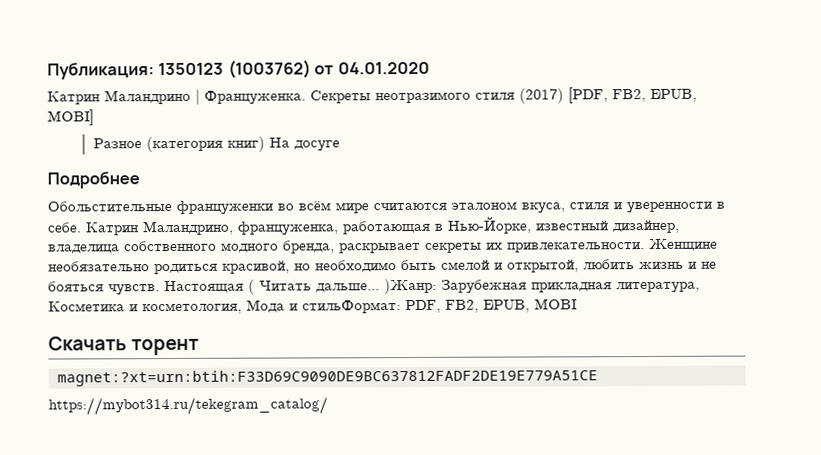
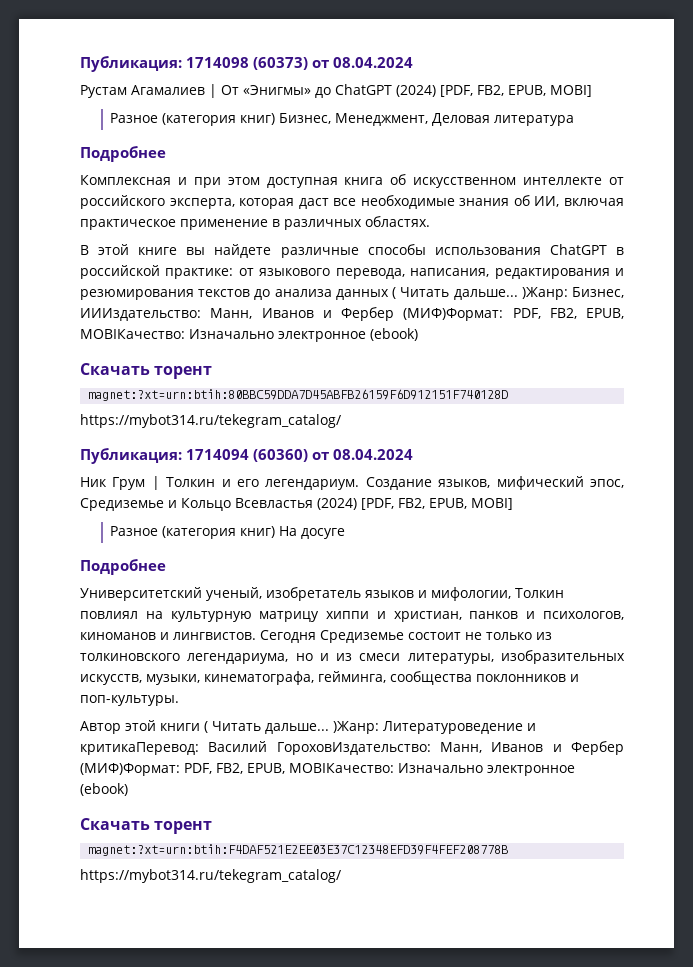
[47,59,430,80] [47,88,564,105] Публикация: 1350123 (1003762) от 04.01.2020 // Катрин Маландрино | Француженка. Секреты неотразимого стиля (2017) -> [80,56,413,72] [80,84,592,98] [110,113,575,126] [80,146,166,162] [80,174,625,188] [80,195,624,209] [80,216,430,230] [80,244,624,258] [80,265,624,279] [80,287,624,300] [80,307,624,321] [80,328,418,342] [80,363,213,379] [88,389,509,401] [80,414,341,428] [80,448,413,464] [80,476,624,490] [80,498,357,511] Публикация: 1714098 (60373) от 08.04.2024 // Рустам Агамалиев | От «Энигмы» до ChatGPT (2024) [PDF, FB2, EPUB, MOBI] // Разное (категория книг) Бизнес, Менеджмент, Деловая литература // Подробнее // Комплексная и при этом доступная книга об искусственном интеллекте от российского эксперта, которая даст все необходимые знания об ИИ, включая практическое применение в различных областях. // В этой книге вы найдете различные способы использования ChatGPT в российской практике: от языкового перевода, написания, редактирования и резюмирования текстов до анализа данных ( Читать дальше... )Жанр: Бизнес, ИИИздательство: Манн, Иванов и Фербер (МИФ)Формат: PDF, FB2, EPUB, MOBIКачество: Изначально электронное (ebook) // Скачать торент // magnet:?xt=urn:btih:80BBC59DDA7D45ABFB26159F6D912151F740128D // https://mybot314.ru/tekegram_catalog/ // Публикация: 1714094 (60360) от 08.04.2024 // Ник Грум | Толкин и его легендариум. Создание языков, мифический эпос, Средиземье и Кольцо Всевластья (2024)
[47,200,725,215] [47,216,680,236] [48,238,718,254] [48,259,717,275] [48,278,700,296] [48,298,577,315] [48,336,200,356] [57,369,598,387] Обольстительные француженки во всём мире считаются эталоном вкуса, стиля и уверенности в себе. Катрин Маландрино, француженка, работающая в Нью-Йорке, известный дизайнер, владелица собственного модного бренда, раскрывает секреты их привлекательности. Женщине необязательно родиться красивой, но необходимо быть смелой и открытой, любить жизнь и не бояться чувств. Настоящая ( Читать дальше... )Жанр: Зарубежная прикладная литература, Косметика и косметология, Мода и стильФормат: PDF, FB2, EPUB, MOBI // Скачать торент // magnet:?xt=urn:btih:F33D69C9090DE9BC637812FADF2DE19E779A51CE -> [80,587,564,601] [80,611,624,622] [80,630,552,643] [80,650,625,664] [80,671,579,685] [80,695,179,706] [80,720,536,734] [80,741,624,755] [80,763,575,776] [80,783,128,796] [80,818,213,834] [88,844,509,856] Университетский ученый, изобретатель языков и мифологии, Толкин повлиял на культурную матрицу хиппи и христиан, панков и психологов, киноманов и лингвистов. Сегодня Средиземье состоит не только из толкиновского легендариума, но и из смеси литературы, изобразительных искусств, музыки, кинематографа, гейминга, сообщества поклонников и поп-культуры. // Автор этой книги ( Читать дальше... )Жанр: Литературоведение и критикаПеревод: Василий ГороховИздательство: Манн, Иванов и Фербер (МИФ)Формат: PDF, FB2, EPUB, MOBIКачество: Изначально электронное (ebook) // Скачать торент // magnet:?xt=urn:btih:F4DAF521E2EE03E37C12348EFD39F4FEF208778B

